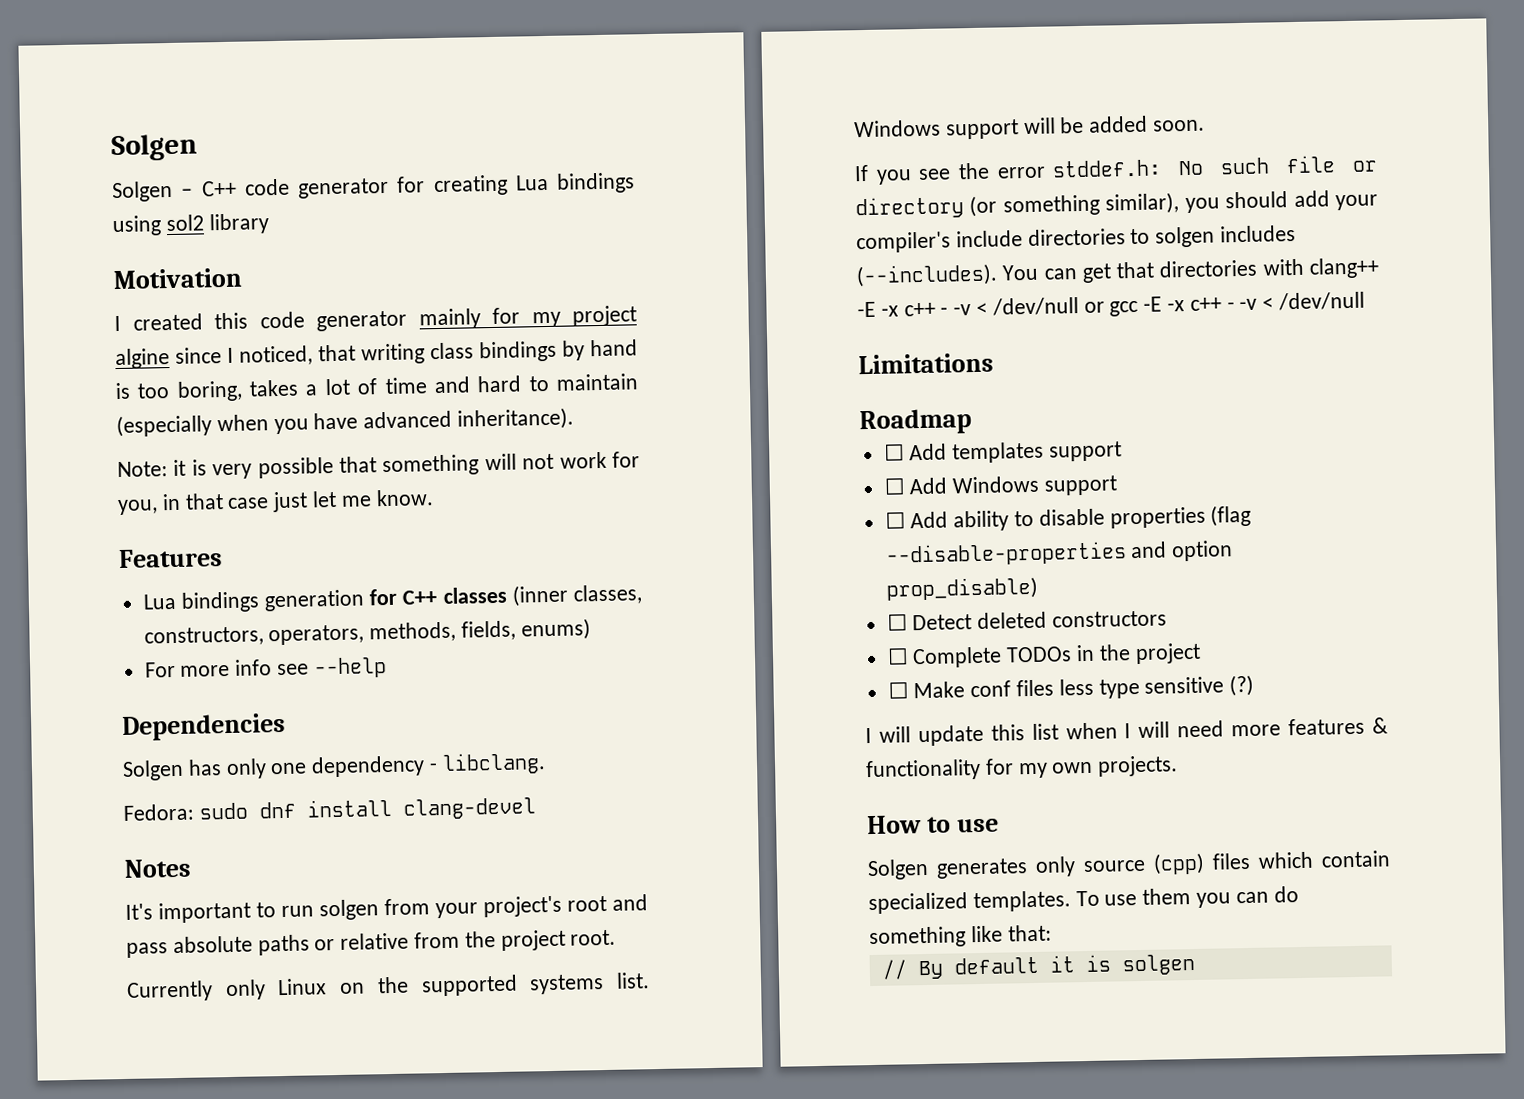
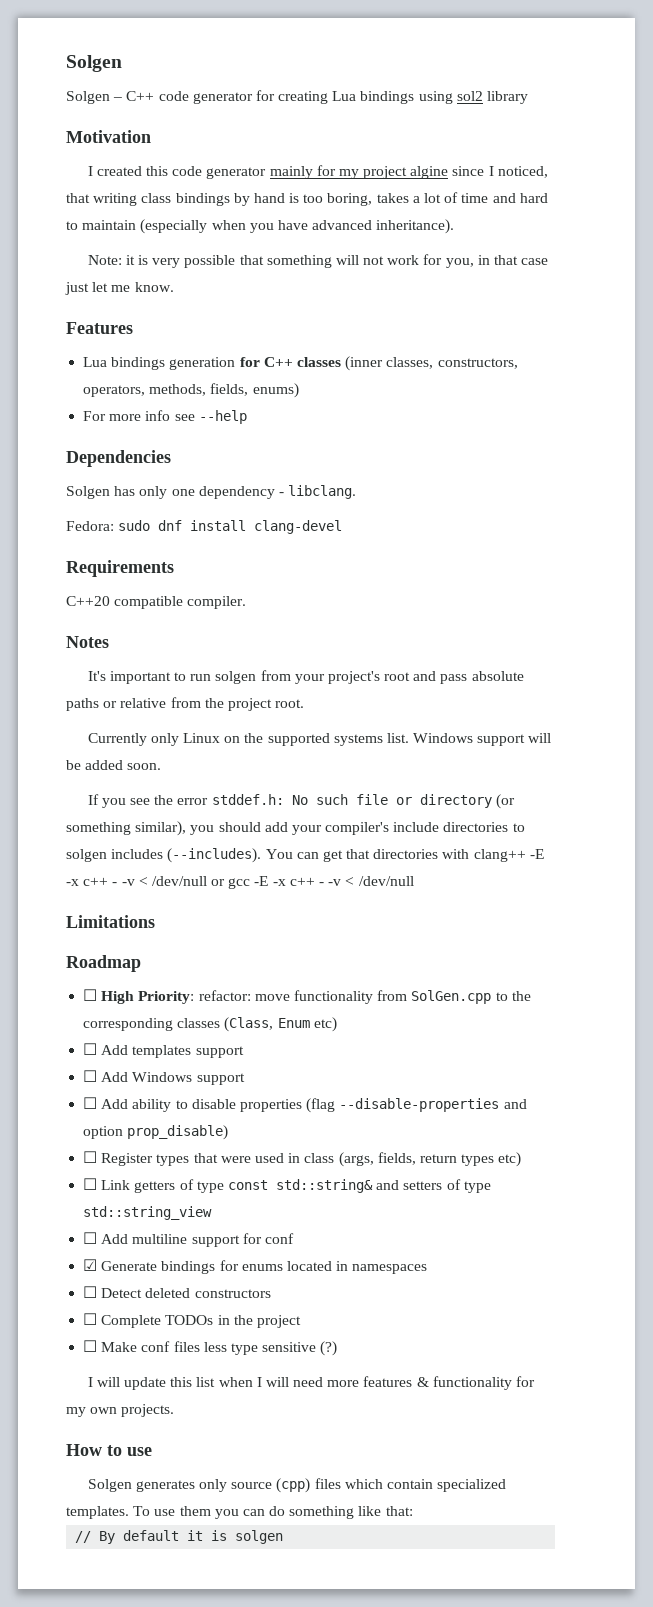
(536, 808) none -> [66,560,174,577] [66,596,247,609] // Requirements // C++20 compatible compiler.
(972, 422) none -> [83,989,531,1004] [83,1017,337,1032] // ☐ High Priority: refactor: move functionality from SolGen.cpp to the corresponding classes (Class, Enum etc)
(1038, 588) none -> [83,1151,522,1167] [83,1178,491,1193] [83,1206,213,1220] [83,1232,294,1247] [83,1259,428,1274] // ☐ Register types that were used in class (args, fields, return types etc) // ☐ Link getters of type const std::string& and setters of type std::string_view // ☐ Add multiline support for conf // ☑ Generate bindings for enums located in namespaces

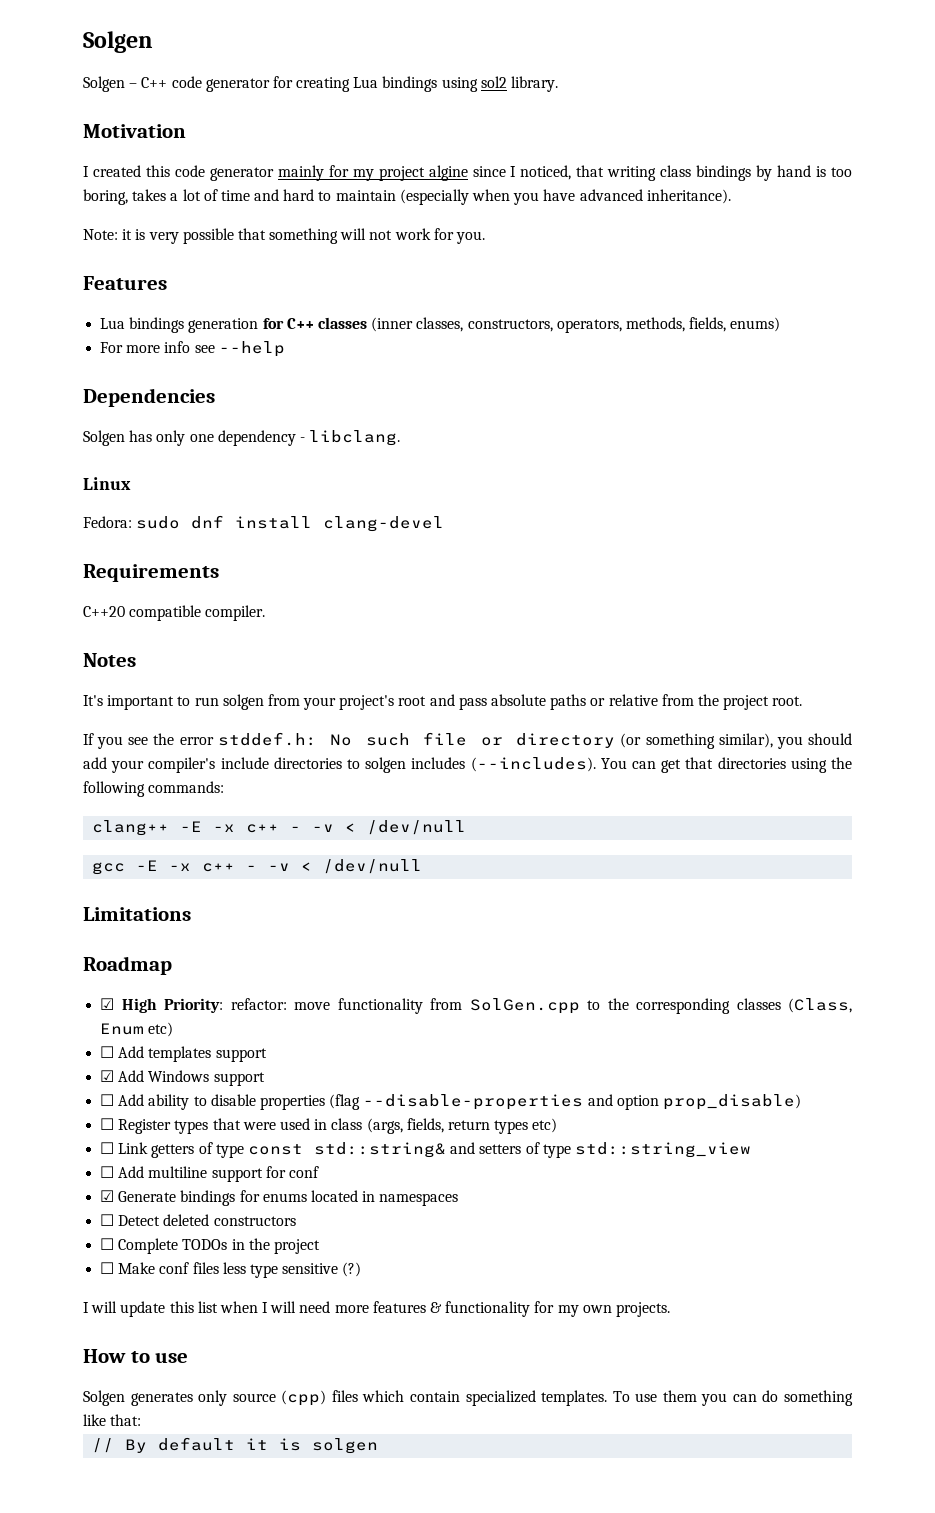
[487,91,529,104] library -> [511,76,559,92] library.
[445,255,549,268] [65,282,174,295] you, in that case just let me know. -> [456,231,486,244] you.
(357, 492) none -> [83,477,131,490] // Linux
[87,733,552,746] [66,760,162,770] // Currently only Linux on the supported systems list. Windows support will be added soon. -> (803, 701) none
[442,849,470,859] with -> [790,757,853,773] [83,781,225,797] using the following commands: //
[211,879,226,886] or -> (467, 827) //
[83,989,98,1001] ☐ -> [100,998,115,1010] ☑
[83,1070,98,1082] ☐ -> [100,1070,115,1082] ☑

